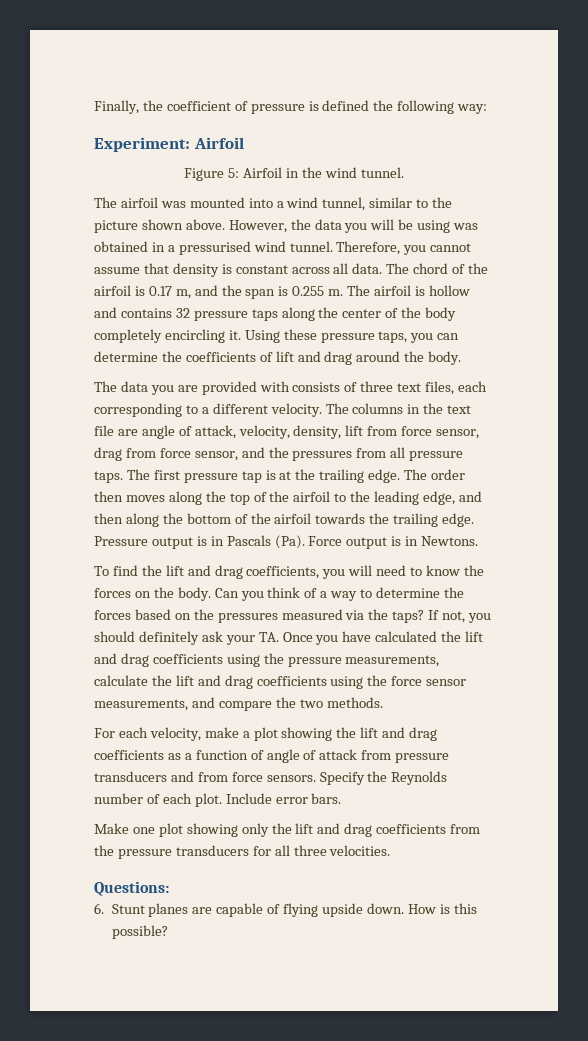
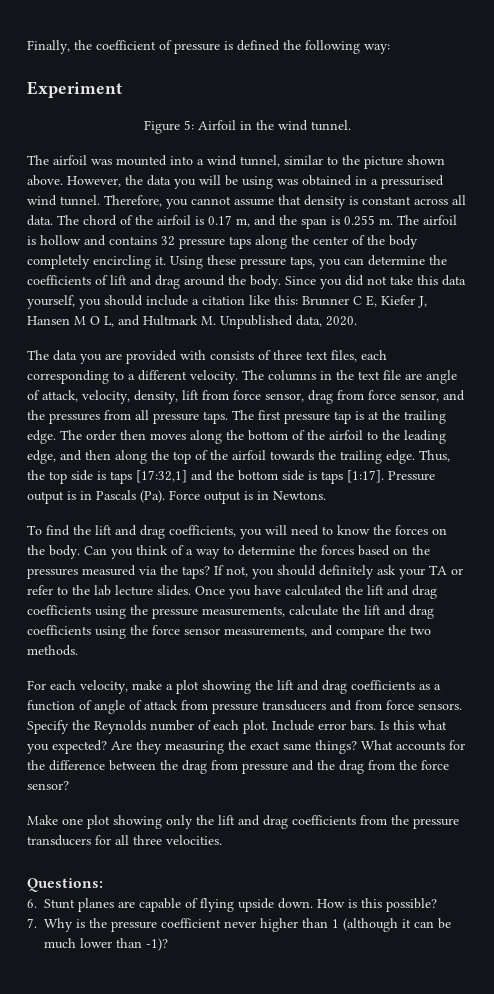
[94,137,244,152] Experiment: Airfoil -> [27,81,122,98] Experiment
(462, 358) none -> [285,275,466,289] [27,295,427,309] [27,315,357,329] Since you did not take this data yourself, you should include a citation like this: Brunner C E, Kiefer J, Hansen M O L, and Hultmark M. Unpublished data, 2020.
[229,493,250,505] top -> [248,430,288,441] bottom
[186,513,231,524] bottom -> [173,451,191,464] top
(475, 520) none -> [419,450,450,462] [27,470,384,484] Thus, the top side is taps [17:32,1] and the bottom side is taps [1:17].
[258,632,279,642] TA. -> [429,565,463,575] [27,585,191,596] TA or refer to the lab lecture slides.
(342, 798) none -> [380,720,447,730] [27,740,465,754] [27,760,449,774] [27,781,69,790] Is this what you expected? Are they measuring the exact same things? What accounts for the difference between the drag from pressure and the drag from the force sensor?
(168, 932) none -> [27,918,451,932] [44,938,168,951] // 7. Why is the pressure coefficient never higher than 1 (although it can be much lower than -1)?

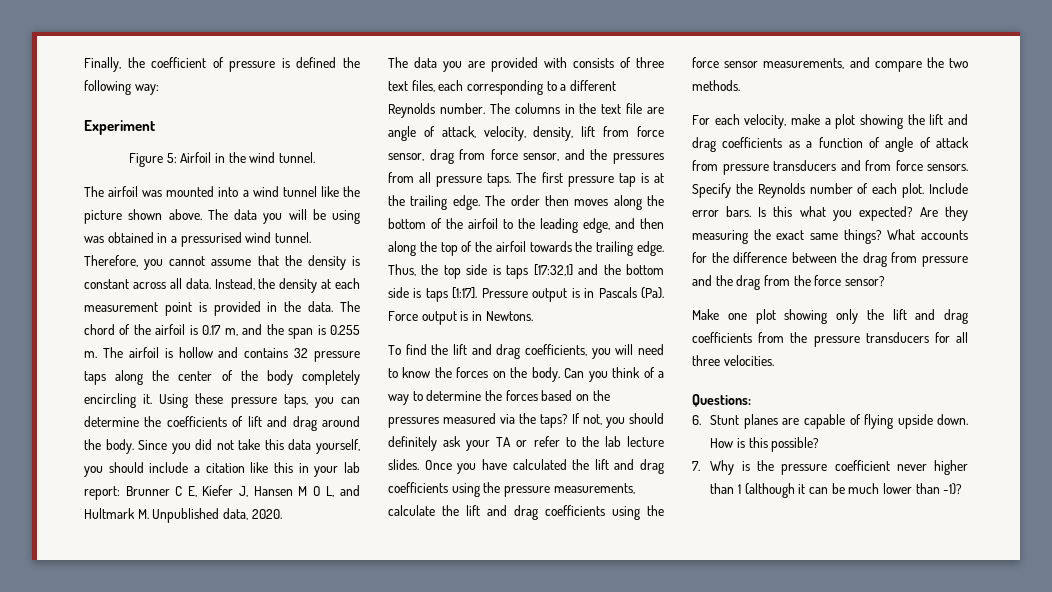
[240,155,338,167] tunnel, similar to -> [282,186,339,197] tunnel like
[67,175,143,187] However, the -> [207,209,228,220] The
(301, 200) none -> [284,255,302,266] the
(53, 220) none -> [214,278,360,293] [84,301,334,316] Instead, the density at each measurement point is provided in the data.
[274,295,298,305] this: -> [274,462,360,477] [84,486,120,500] this in your lab report:
[190,370,238,384] velocity. -> [388,103,485,118] Reynolds number.

